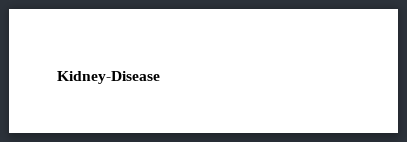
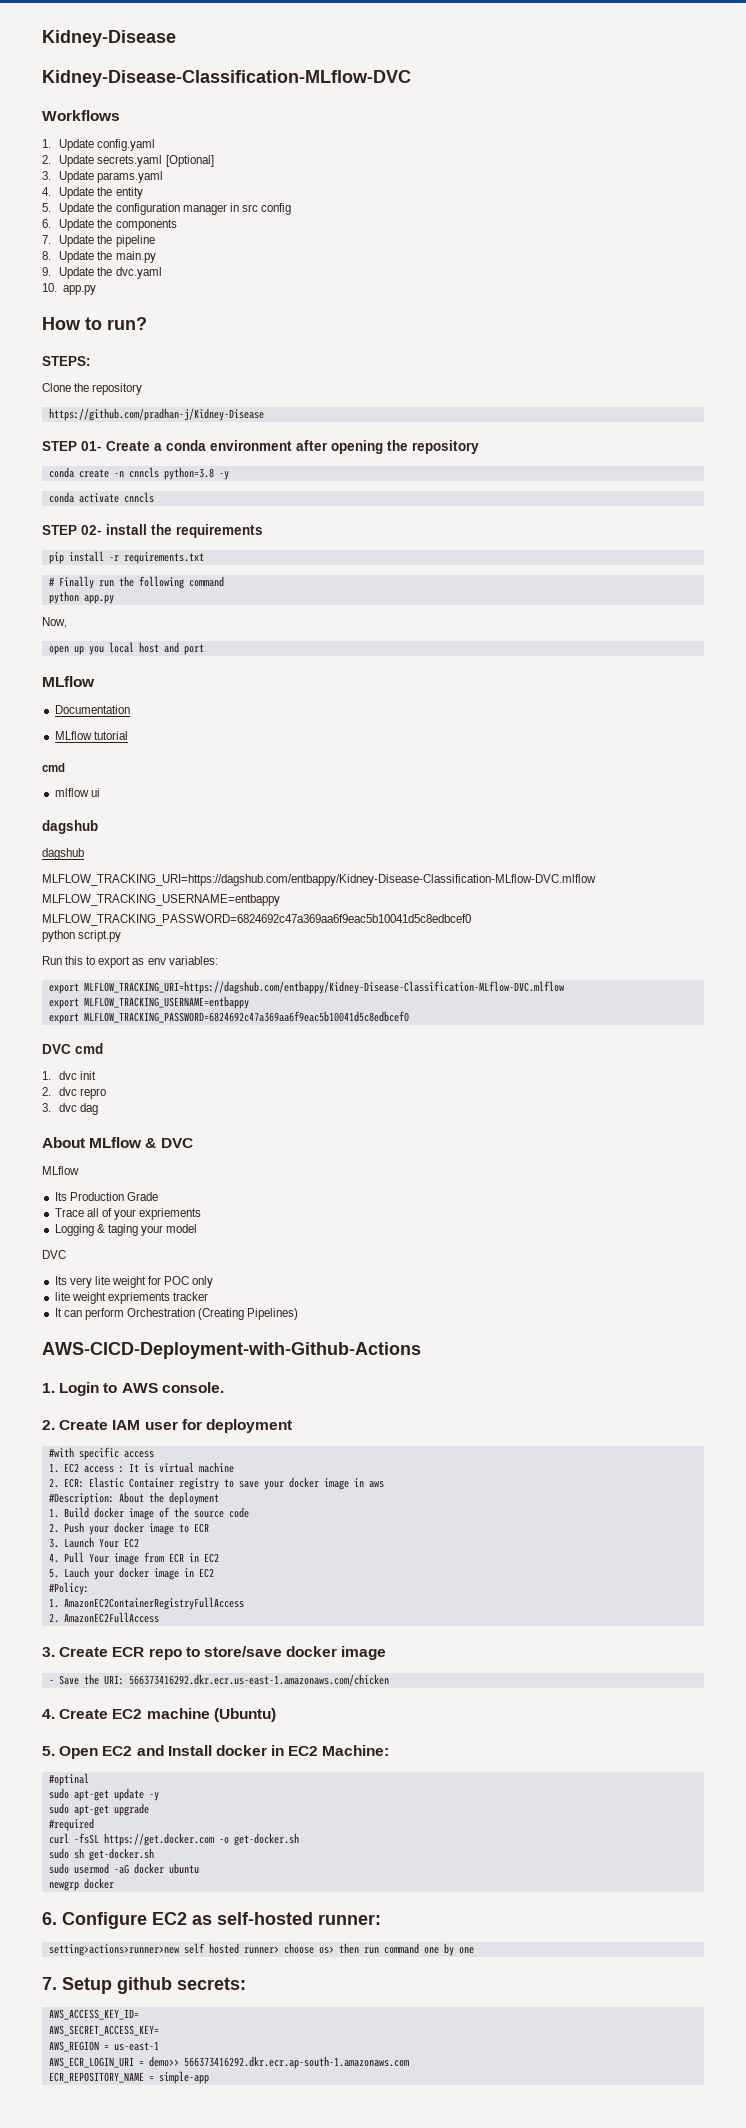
(160, 77) none -> [42,70,411,87] [42,110,120,121] [42,139,156,151] [42,155,214,167] [42,171,164,183] [42,187,143,199] [42,203,291,215] [42,219,177,231] [42,235,155,247] [42,251,156,263] [42,267,162,279] [42,283,96,295] [42,317,147,330] [42,356,91,366] [42,383,143,395] [48,408,264,421] [42,440,479,454] [48,467,229,480] [48,492,154,503] [42,524,263,538] [48,551,204,564] [48,576,224,589] [48,591,114,604] [42,617,67,628] [48,642,204,655] [42,676,95,687] [54,705,130,714] [54,731,128,740] [42,763,65,772] [54,788,100,797] [42,820,98,834] [42,848,84,860] [42,874,596,886] [42,894,280,906] [42,914,471,926] [42,930,122,942] [42,956,218,968] [48,981,564,994] [48,996,249,1009] [48,1011,409,1024] [42,1043,103,1054] [42,1071,97,1080] [42,1087,107,1099] [42,1103,99,1115] [42,1137,193,1148] [42,1166,79,1175] [54,1192,158,1201] [54,1208,202,1220] [54,1224,198,1236] [42,1250,66,1259] [54,1276,214,1288] [54,1292,208,1304] [54,1308,299,1320] [42,1342,421,1359] [42,1382,224,1396] [42,1419,292,1433] [48,1447,154,1460] [48,1462,234,1473] [48,1477,384,1490] [48,1492,219,1505] [48,1507,249,1520] [48,1522,209,1535] [48,1537,139,1548] [48,1552,219,1565] [48,1567,214,1580] [48,1582,89,1595] [48,1597,244,1610] [48,1612,159,1623] [42,1646,387,1660] [48,1674,389,1686] [42,1708,276,1722] [42,1745,390,1759] [48,1773,89,1786] [48,1788,159,1801] [48,1803,149,1816] [48,1818,94,1831] [48,1833,299,1846] [48,1848,154,1861] [48,1863,199,1874] [48,1878,114,1891] [42,1912,381,1929] [48,1943,474,1956] [42,1977,246,1994] [48,2009,139,2020] [48,2025,159,2036] [48,2041,159,2052] [48,2056,409,2069] [48,2071,209,2084] // Kidney-Disease-Classification-MLflow-DVC // Workflows // 1. Update config.yaml // 2. Update secrets.yaml [Optional] // 3. Update params.yaml // 4. Update the entity // 5. Update the configuration manager in src config // 6. Update the components // 7. Update the pipeline // 8. Update the main.py // 9. Update the dvc.yaml // 10. app.py // How to run? // STEPS: // Clone the repository // https://github.com/pradhan-j/Kidney-Disease // STEP 01- Create a conda environment after opening the repository // conda create -n cnncls python=3.8 -y // conda activate cnncls // STEP 02- install the requirements // pip install -r requirements.txt // # Finally run the following command // python app.py // Now, // open up you local host and port // MLflow // Documentation // MLflow tutorial // cmd // mlflow ui // dagshub // dagshub // MLFLOW_TRACKING_URI=https://dagshub.com/entbappy/Kidney-Disease-Classification-MLflow-DVC.mlflow // MLFLOW_TRACKING_USERNAME=entbappy // MLFLOW_TRACKING_PASSWORD=6824692c47a369aa6f9eac5b10041d5c8edbcef0 // python script.py // Run this to export as env variables: // export MLFLOW_TRACKING_URI=https://dagshub.com/entbappy/Kidney-Disease-Classification-MLflow-DVC.mlflow // export MLFLOW_TRACKING_USERNAME=entbappy // export MLFLOW_TRACKING_PASSWORD=6824692c47a369aa6f9eac5b10041d5c8edbcef0 // DVC cmd // 1. dvc init // 2. dvc repro // 3. dvc dag // About MLflow & DVC // MLflow // Its Production Grade // Trace all of your expriements // Logging & taging your model // DVC // Its very lite weight for POC only // lite weight expriements tracker // It can perform Orchestration (Creating Pipelines) // AWS-CICD-Deployment-with-Github-Actions // 1. Login to AWS console. // 2. Create IAM user for deployment // #with specific access // 1. EC2 access : It is virtual machine // 2. ECR: Elastic Container registry to save your docker image in aws // #Description: About the deployment // 1. Build docker image of the source code // 2. Push your docker image to ECR // 3. Launch Your EC2 // 4. Pull Your image from ECR in EC2 // 5. Lauch your docker image in EC2 // #Policy: // 1. AmazonEC2ContainerRegistryFullAccess // 2. AmazonEC2FullAccess // 3. Create ECR repo to store/save docker image // - Save the URI: 566373416292.dkr.ecr.us-east-1.amazonaws.com/chicken // 4. Create EC2 machine (Ubuntu) // 5. Open EC2 and Install docker in EC2 Machine: // #optinal // sudo apt-get update -y // sudo apt-get upgrade // #required // curl -fsSL https://get.docker.com -o get-docker.sh // sudo sh get-docker.sh // sudo usermod -aG docker ubuntu // newgrp docker // 6. Configure EC2 as self-hosted runner: // setting>actions>runner>new self hosted runner> choose os> then run command one by one // 7. Setup github secrets: // AWS_ACCESS_KEY_ID= // AWS_SECRET_ACCESS_KEY= // AWS_REGION = us-east-1 // AWS_ECR_LOGIN_URI = demo>> 566373416292.dkr.ecr.ap-south-1.amazonaws.com // ECR_REPOSITORY_NAME = simple-app

